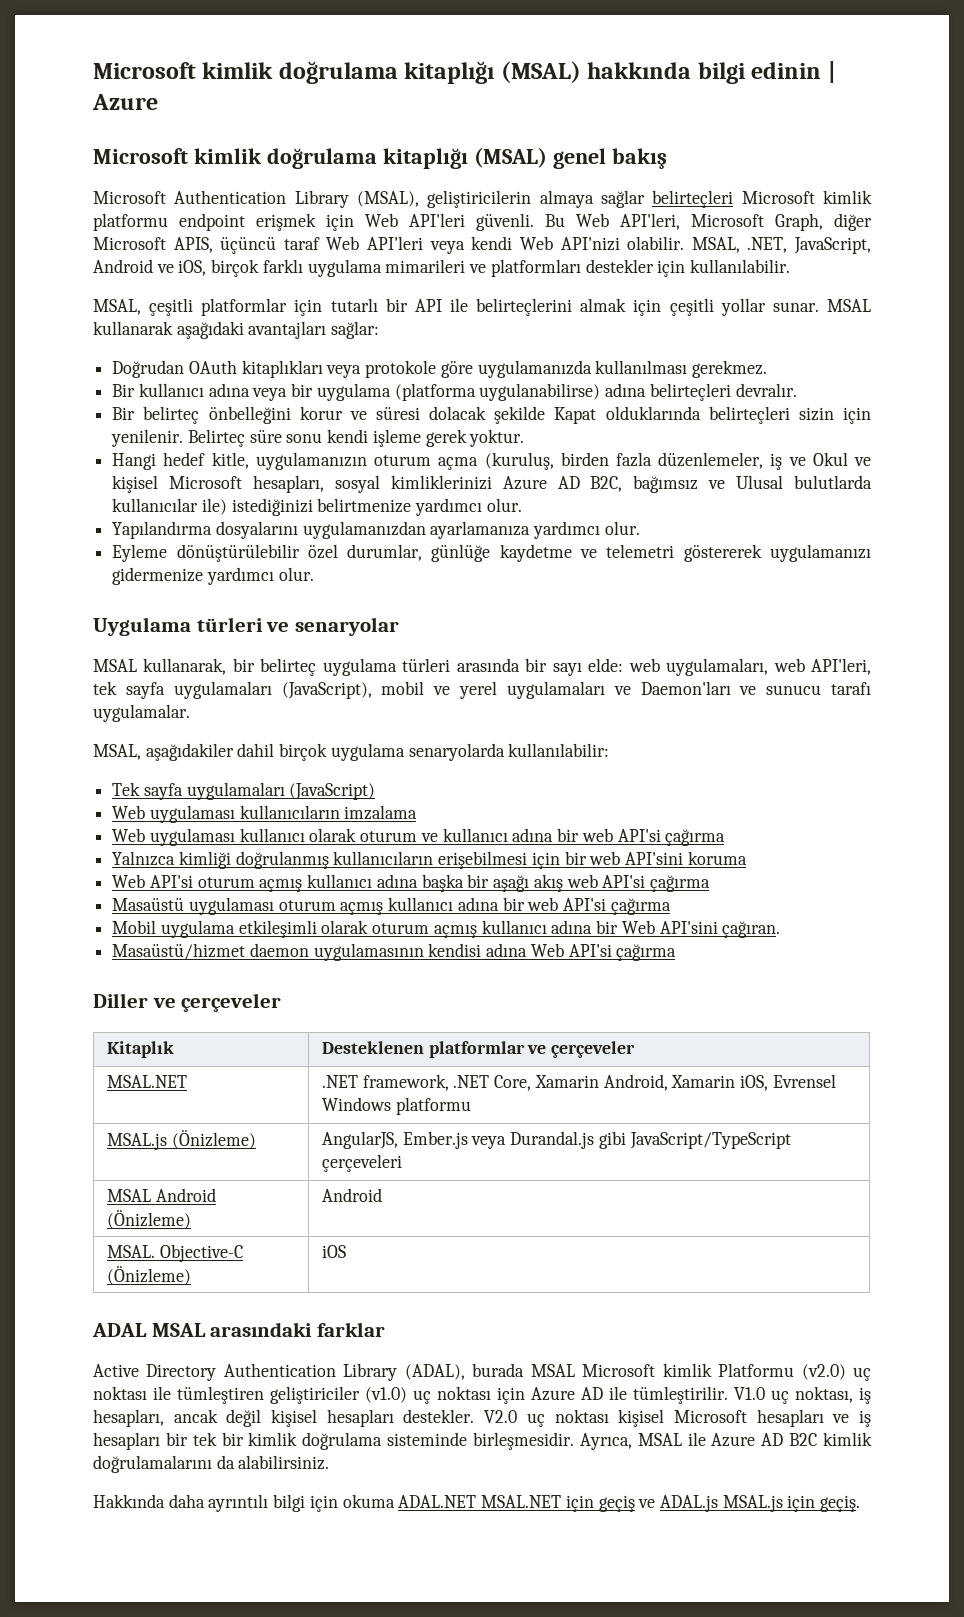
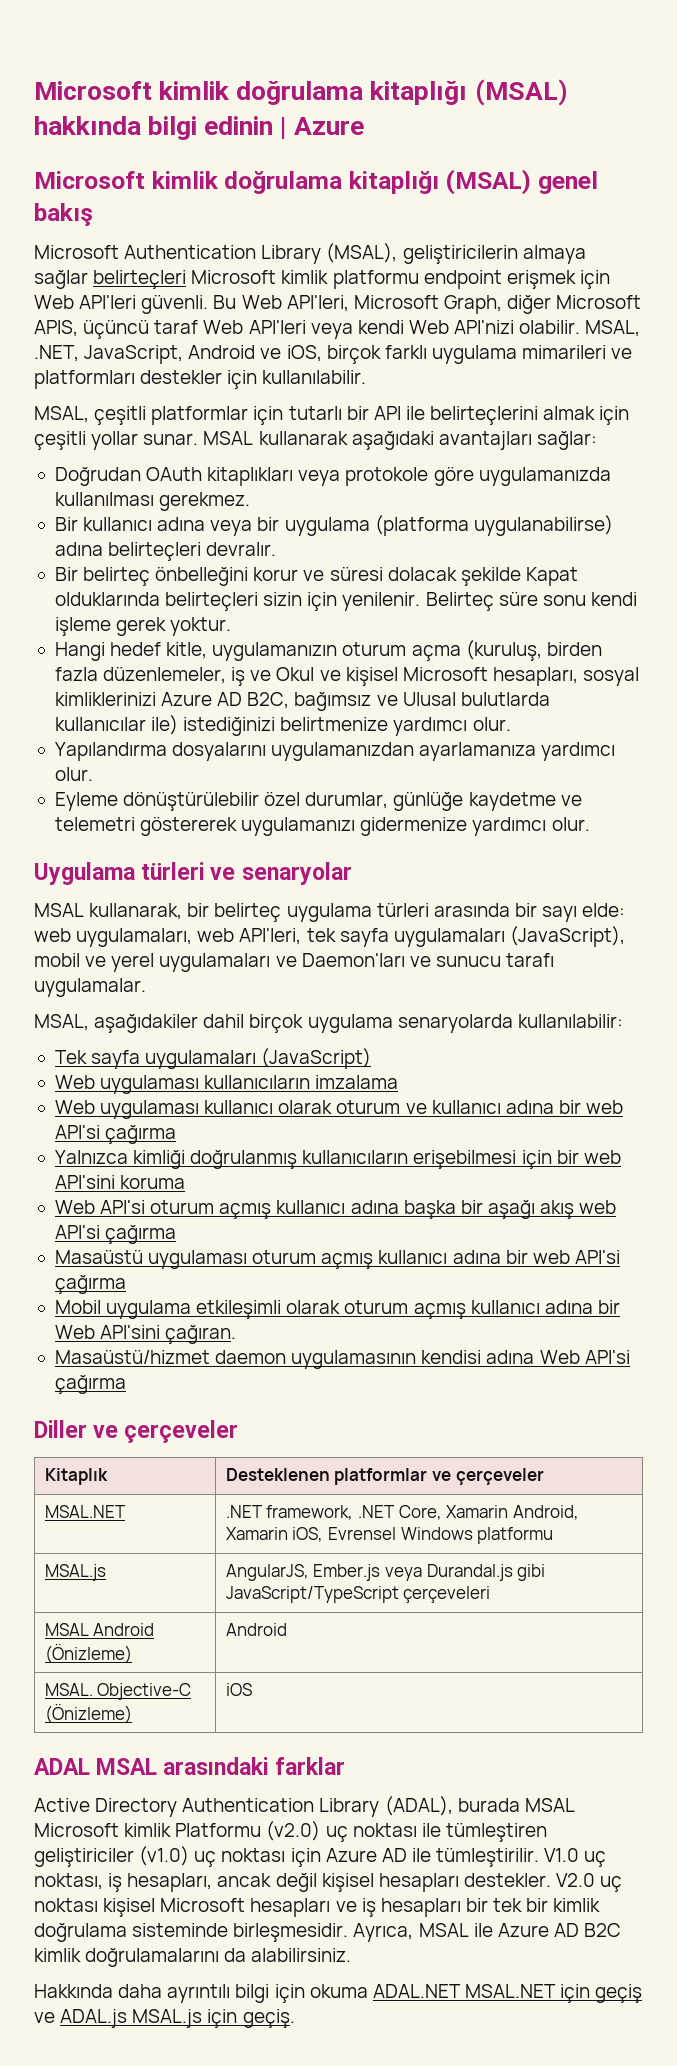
[171,1130,256,1149] (Önizleme) -> (106, 1572) none

